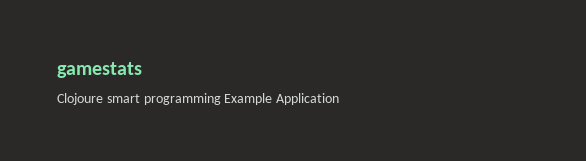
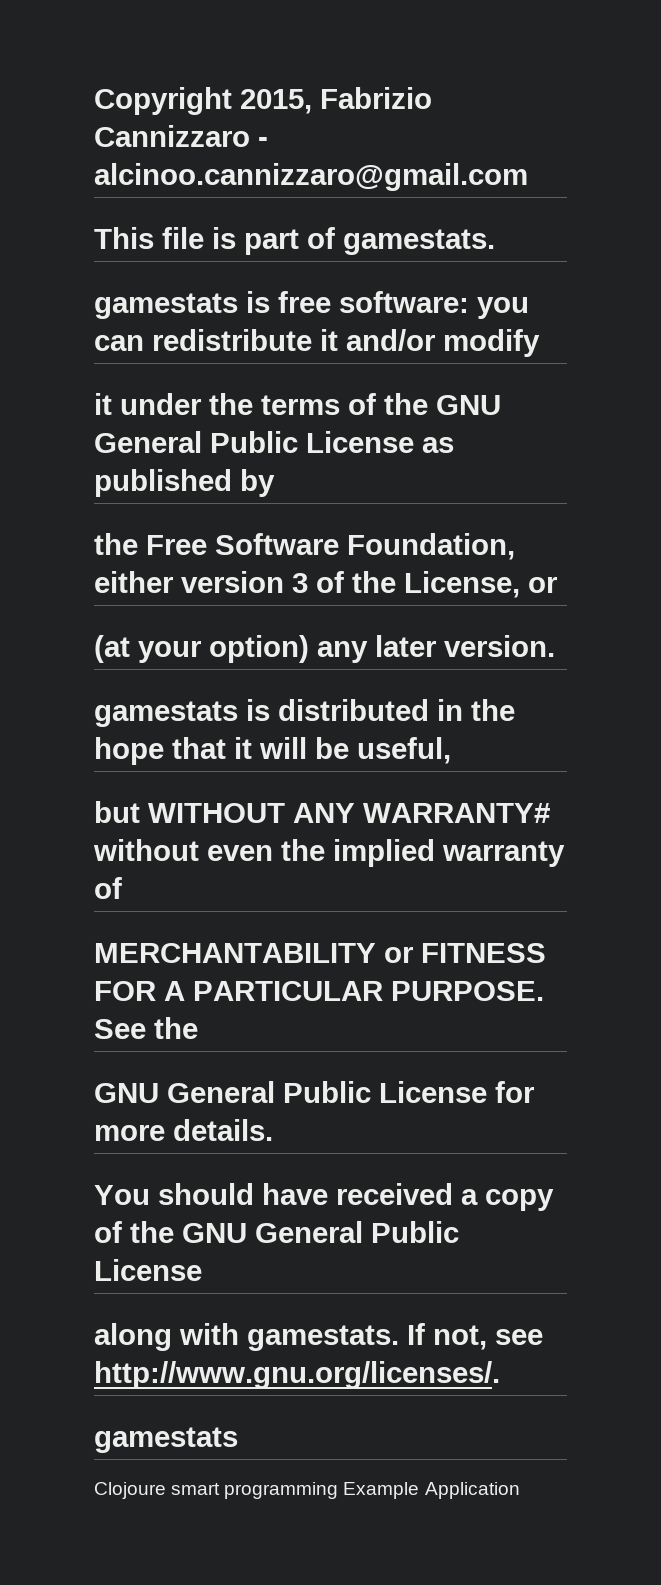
(57, 70) none -> [94,87,432,115] [94,125,268,147] [94,163,528,191] [94,227,495,255] [94,291,529,319] [94,329,540,357] [94,393,501,415] [94,431,454,453] [94,469,275,497] [94,533,515,560] [94,571,558,598] [94,635,555,663] [94,699,515,727] [94,737,451,765] [94,801,550,823] [93,839,565,867] [94,877,122,899] [94,943,546,963] [94,981,544,1001] [94,1017,198,1039] [94,1081,535,1103] [94,1119,273,1141] [94,1183,554,1211] [94,1221,459,1243] [94,1259,202,1281] [94,1323,543,1351] [94,1361,500,1389] Copyright 2015, Fabrizio Cannizzaro - alcinoo.cannizzaro@gmail.com // This file is part of gamestats. // gamestats is free software: you can redistribute it and/or modify // it under the terms of the GNU General Public License as published by // the Free Software Foundation, either version 3 of the License, or // (at your option) any later version. // gamestats is distributed in the hope that it will be useful, // but WITHOUT ANY WARRANTY# without even the implied warranty of // MERCHANTABILITY or FITNESS FOR A PARTICULAR PURPOSE. See the // GNU General Public License for more details. // You should have received a copy of the GNU General Public License // along with gamestats. If not, see http://www.gnu.org/licenses/. //

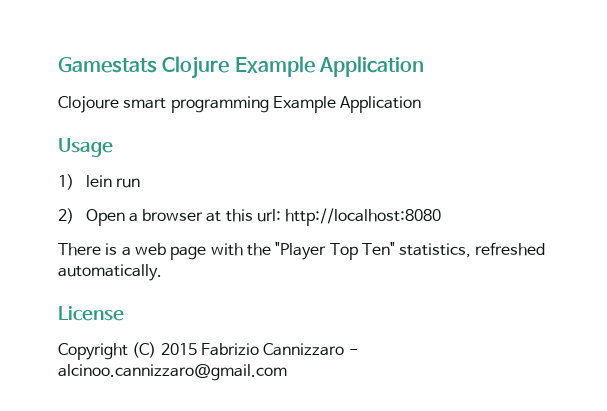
[94,87,432,115] [94,125,268,147] [94,163,528,191] [94,227,495,255] [94,291,529,319] [94,329,540,357] [94,393,501,415] [94,431,454,453] [94,469,275,497] [94,533,515,560] [94,571,558,598] [94,635,555,663] [94,699,515,727] [94,737,451,765] [94,801,550,823] [93,839,565,867] [94,877,122,899] [94,943,546,963] [94,981,544,1001] [94,1017,198,1039] [94,1081,535,1103] [94,1119,273,1141] [94,1183,554,1211] [94,1221,459,1243] [94,1259,202,1281] [94,1323,543,1351] [94,1361,500,1389] [94,1427,238,1453] Copyright 2015, Fabrizio Cannizzaro - alcinoo.cannizzaro@gmail.com // This file is part of gamestats. // gamestats is free software: you can redistribute it and/or modify // it under the terms of the GNU General Public License as published by // the Free Software Foundation, either version 3 of the License, or // (at your option) any later version. // gamestats is distributed in the hope that it will be useful, // but WITHOUT ANY WARRANTY# without even the implied warranty of // MERCHANTABILITY or FITNESS FOR A PARTICULAR PURPOSE. See the // GNU General Public License for more details. // You should have received a copy of the GNU General Public License // along with gamestats. If not, see http://www.gnu.org/licenses/. // gamestats -> [58,56,425,79] Gamestats Clojure Example Application
(520, 1490) none -> [58,138,113,157] [58,174,140,190] [58,208,442,226] [58,242,546,260] [58,264,162,281] [58,306,124,321] [58,342,358,360] [58,364,287,381] // Usage // 1) lein run // 2) Open a browser at this url: http://localhost:8080 // There is a web page with the "Player Top Ten" statistics, refreshed automatically. // License // Copyright (C) 2015 Fabrizio Cannizzaro - alcinoo.cannizzaro@gmail.com

